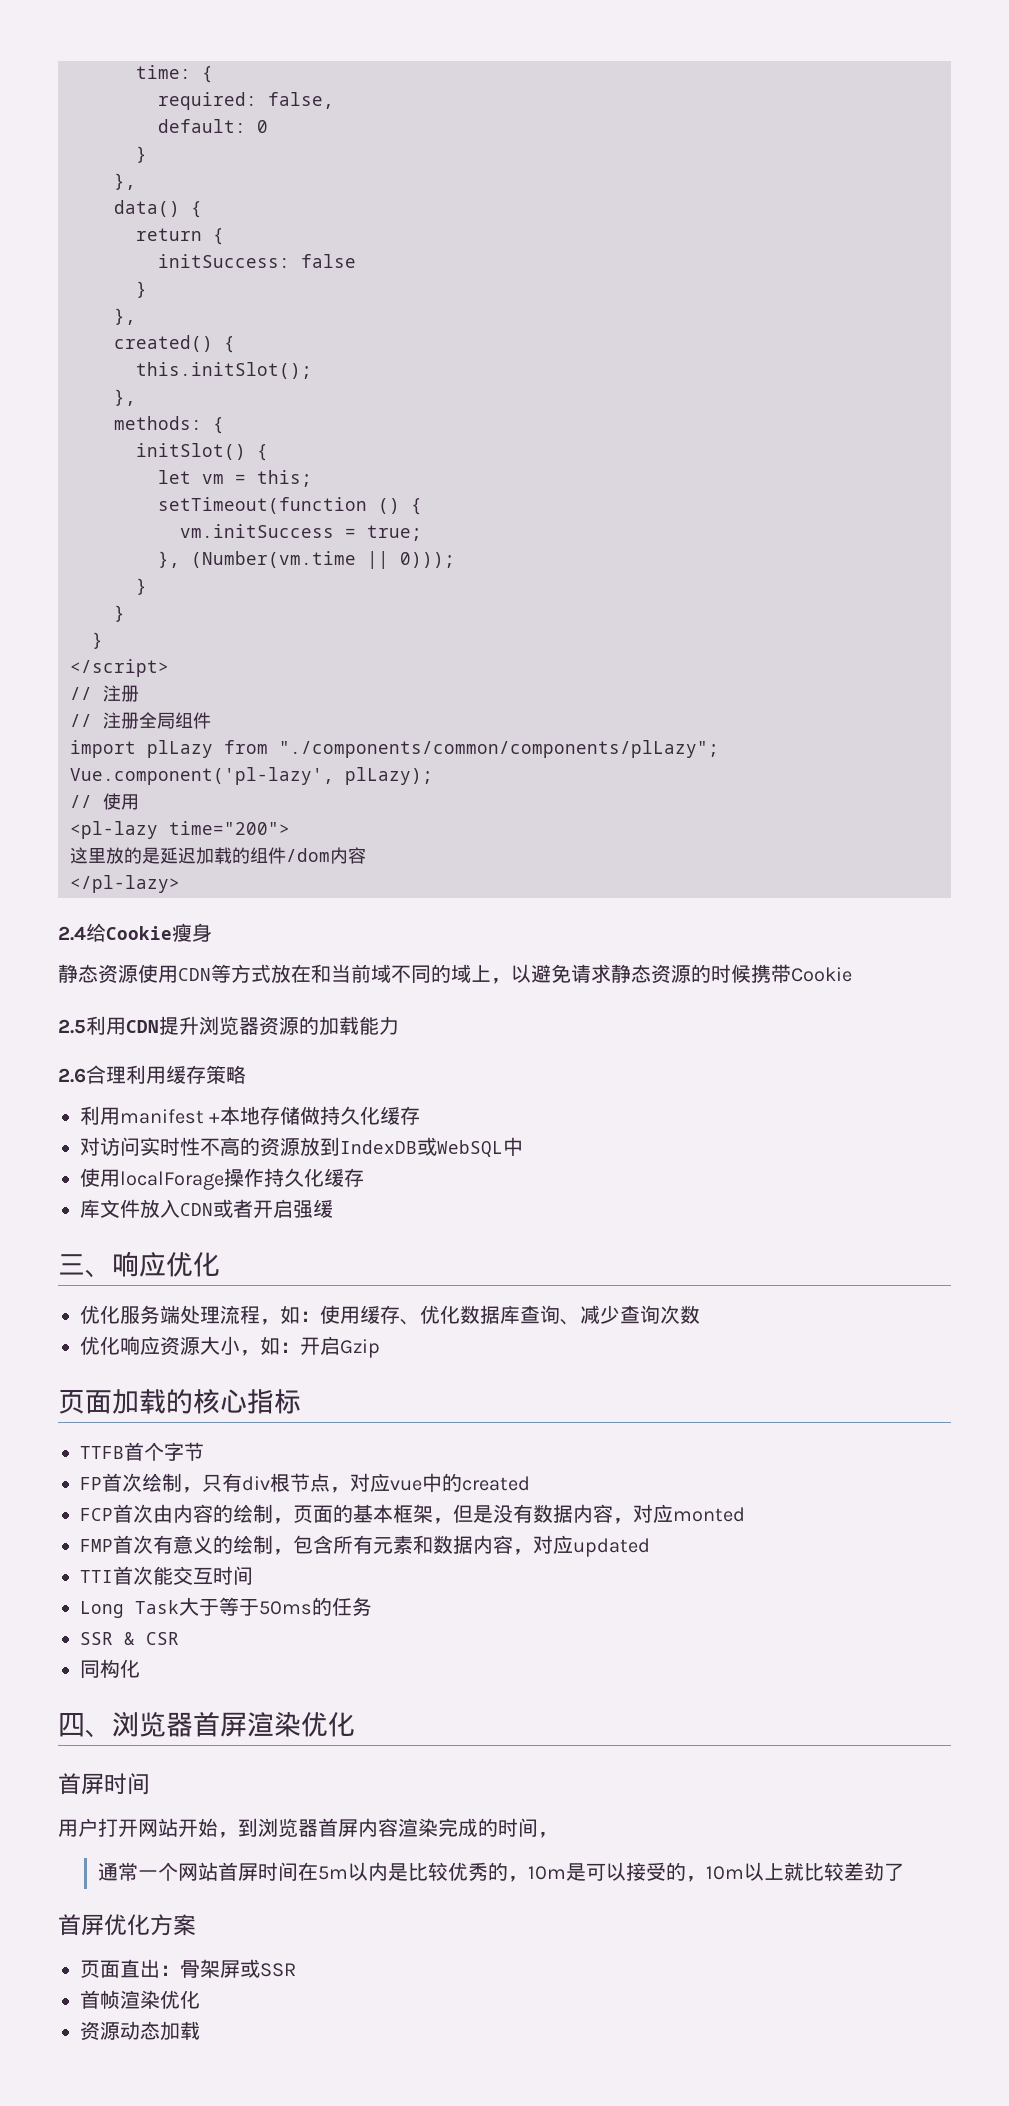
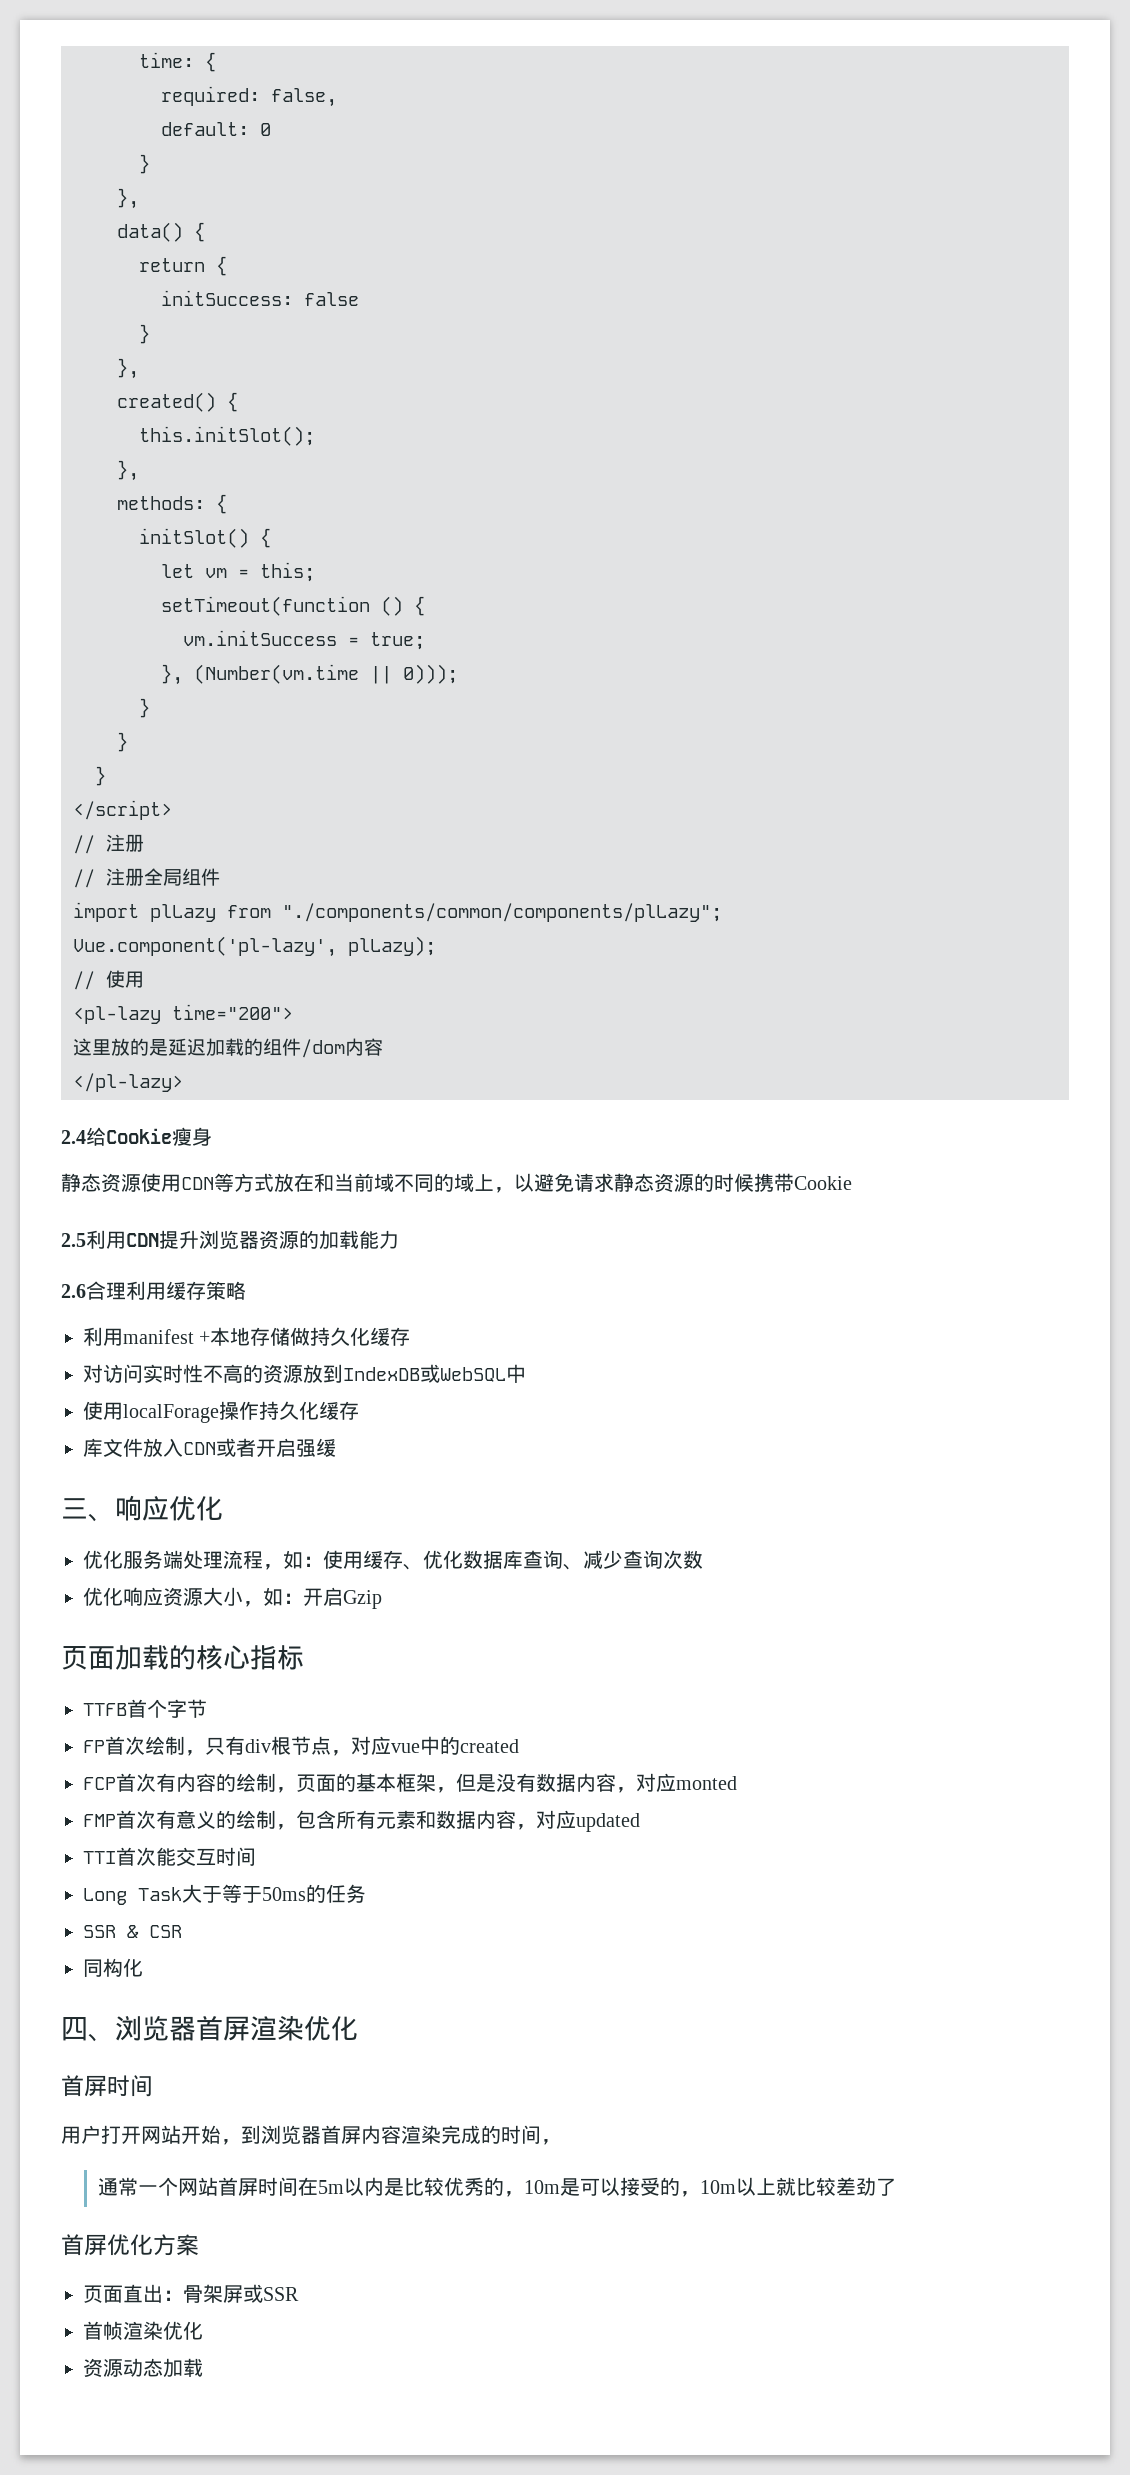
[153,1504,173,1523] 由 -> [156,1773,176,1792] 有

